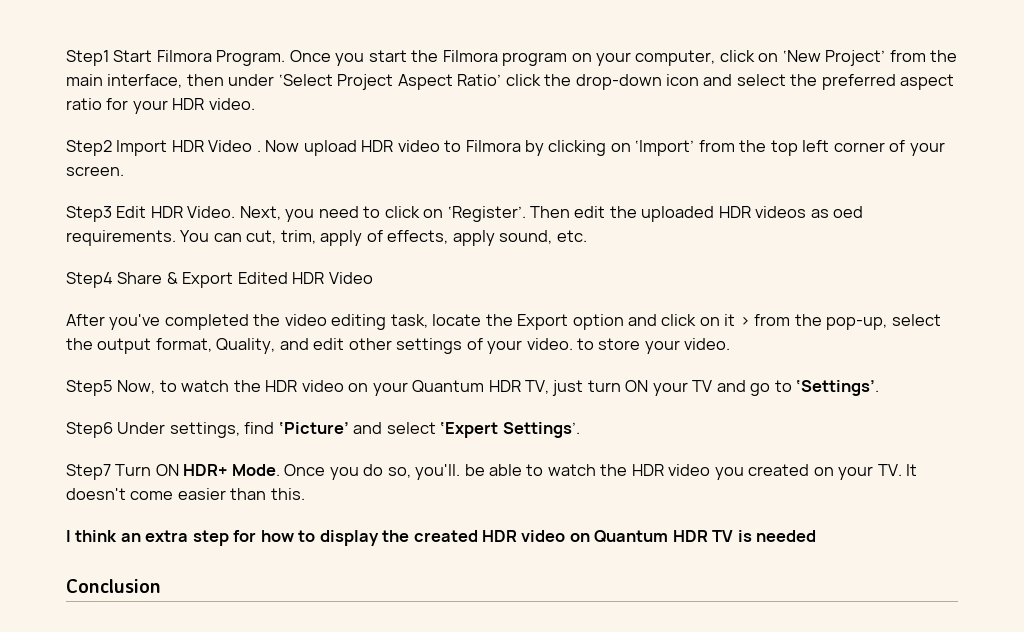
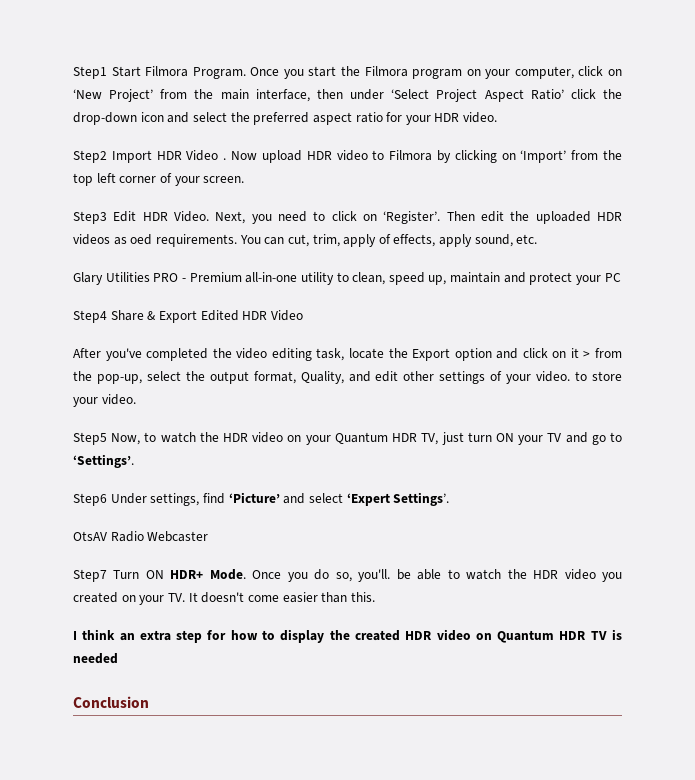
(587, 236) none -> [73,272,621,285] // Glary Utilities PRO - Premium all-in-one utility to clean, speed up, maintain and protect your PC
(580, 430) none -> [73,531,209,542] // OtsAV Radio Webcaster

